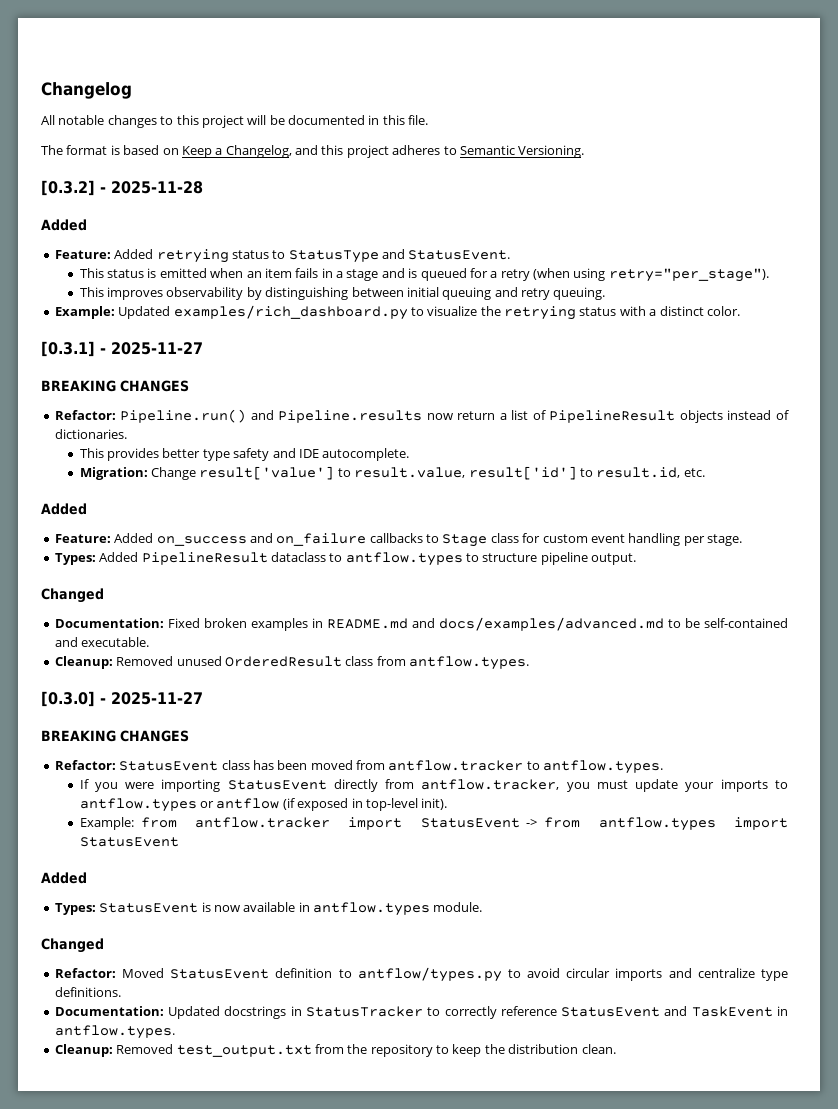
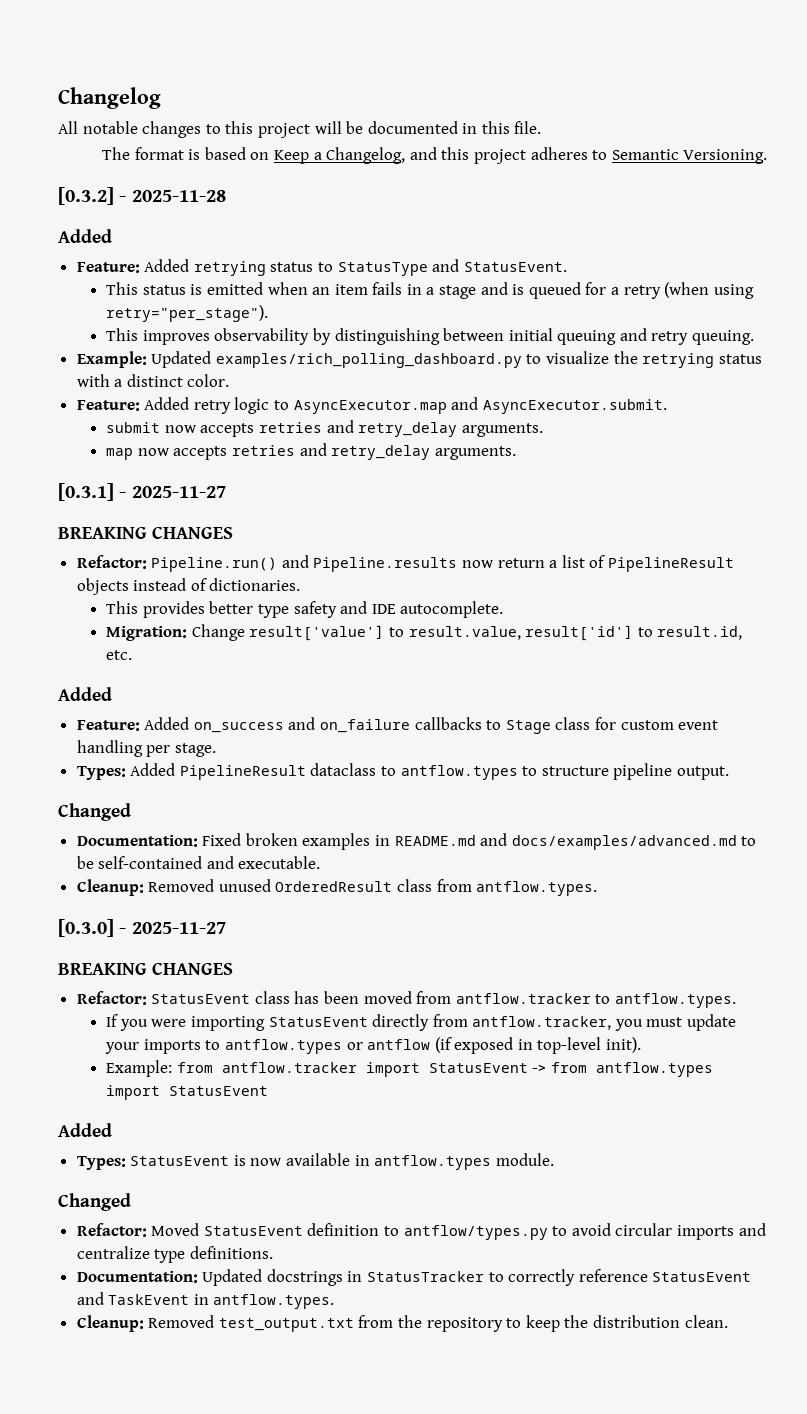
[173,305,408,320] examples/rich_dashboard.py -> [215,353,522,368] examples/rich_polling_dashboard.py
(740, 311) none -> [76,397,667,414] [106,420,543,437] [106,443,516,460] // Feature: Added retry logic to AsyncExecutor.map and AsyncExecutor.submit. // submit now accepts retries and retry_delay arguments. // map now accepts retries and retry_delay arguments.

